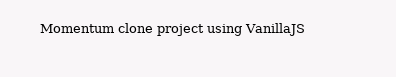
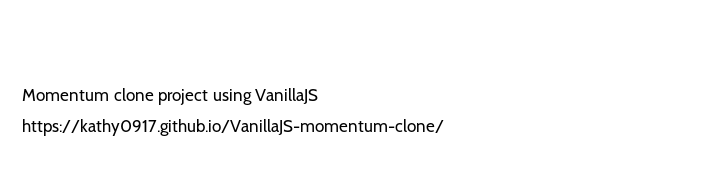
(305, 29) none -> [22,119,444,136] // https://kathy0917.github.io/VanillaJS-momentum-clone/

